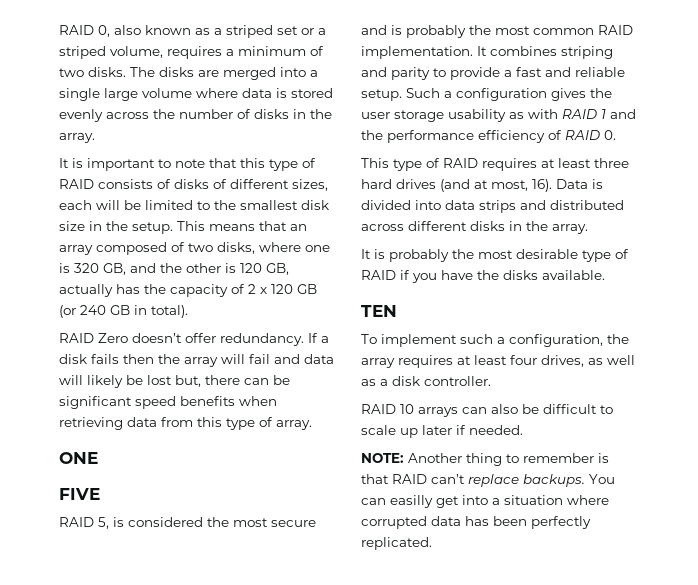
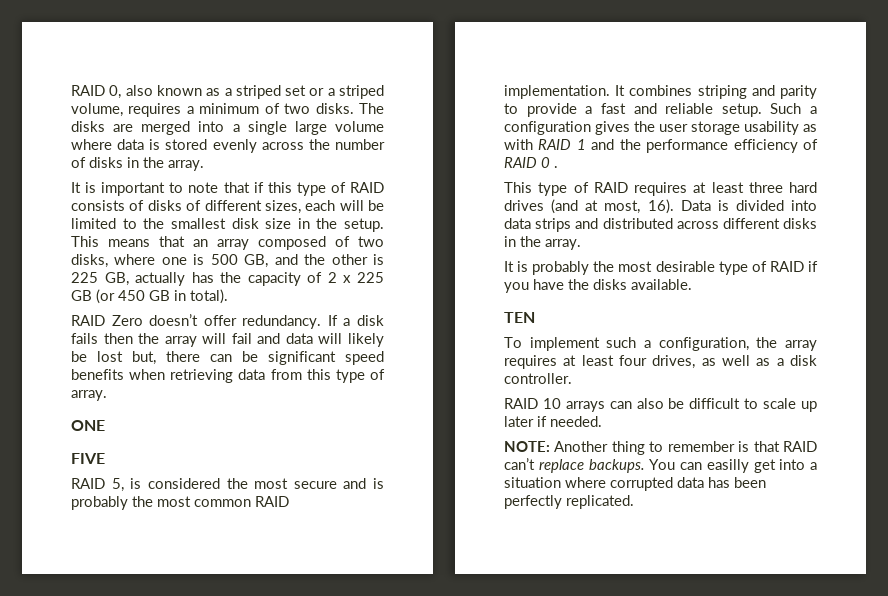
(237, 163) none -> [253,182,264,193] if
[74,263,99,273] 320 -> [210,254,238,265] 500
[240,263,262,273] 120 -> [71,272,98,283] 225
[271,284,293,294] 120 -> [356,272,384,283] 225
[80,305,106,315] 240 -> [118,290,145,301] 450
[604,130,616,140] 0. -> [541,157,558,168] 0 .

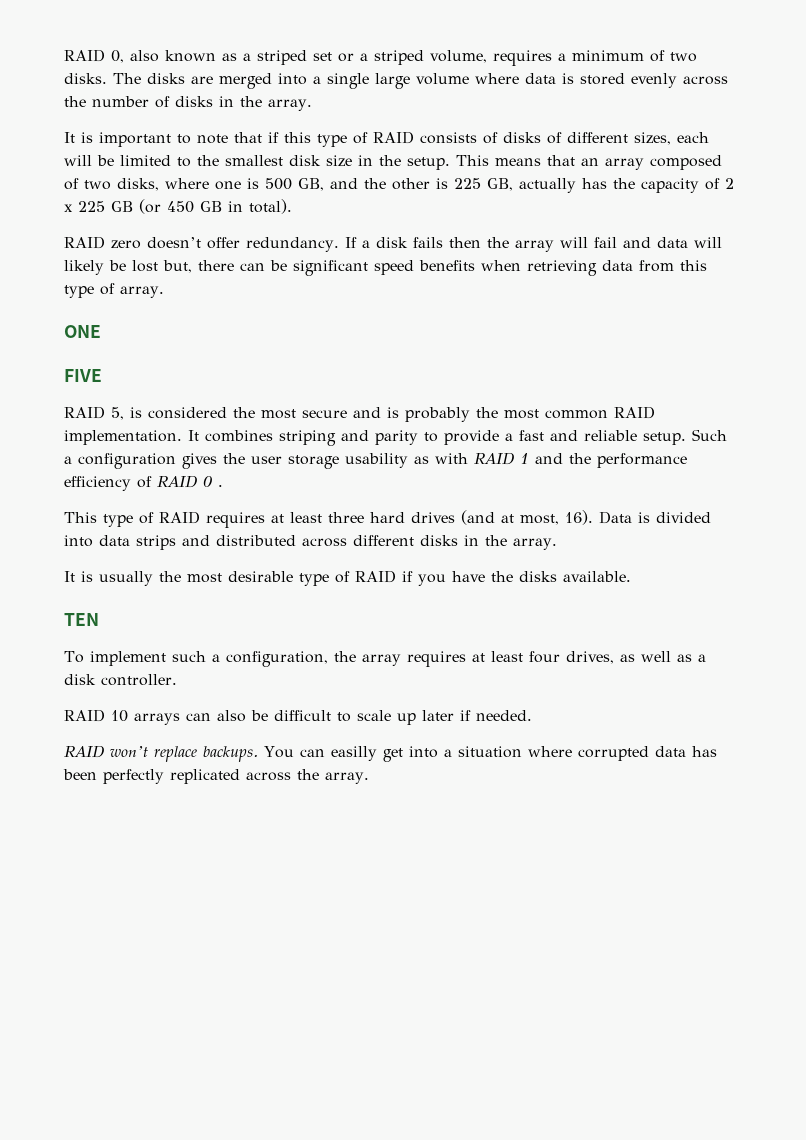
[111,315,143,326] Zero -> [111,240,141,249] zero
[532,261,590,275] probably -> [99,571,153,586] usually
[504,441,817,455] [504,458,535,470] NOTE: Another thing to remember is that RAID can’t -> [64,745,148,758] RAID won’t
[566,495,634,509] replicated. -> [170,769,369,784] replicated across the array.

